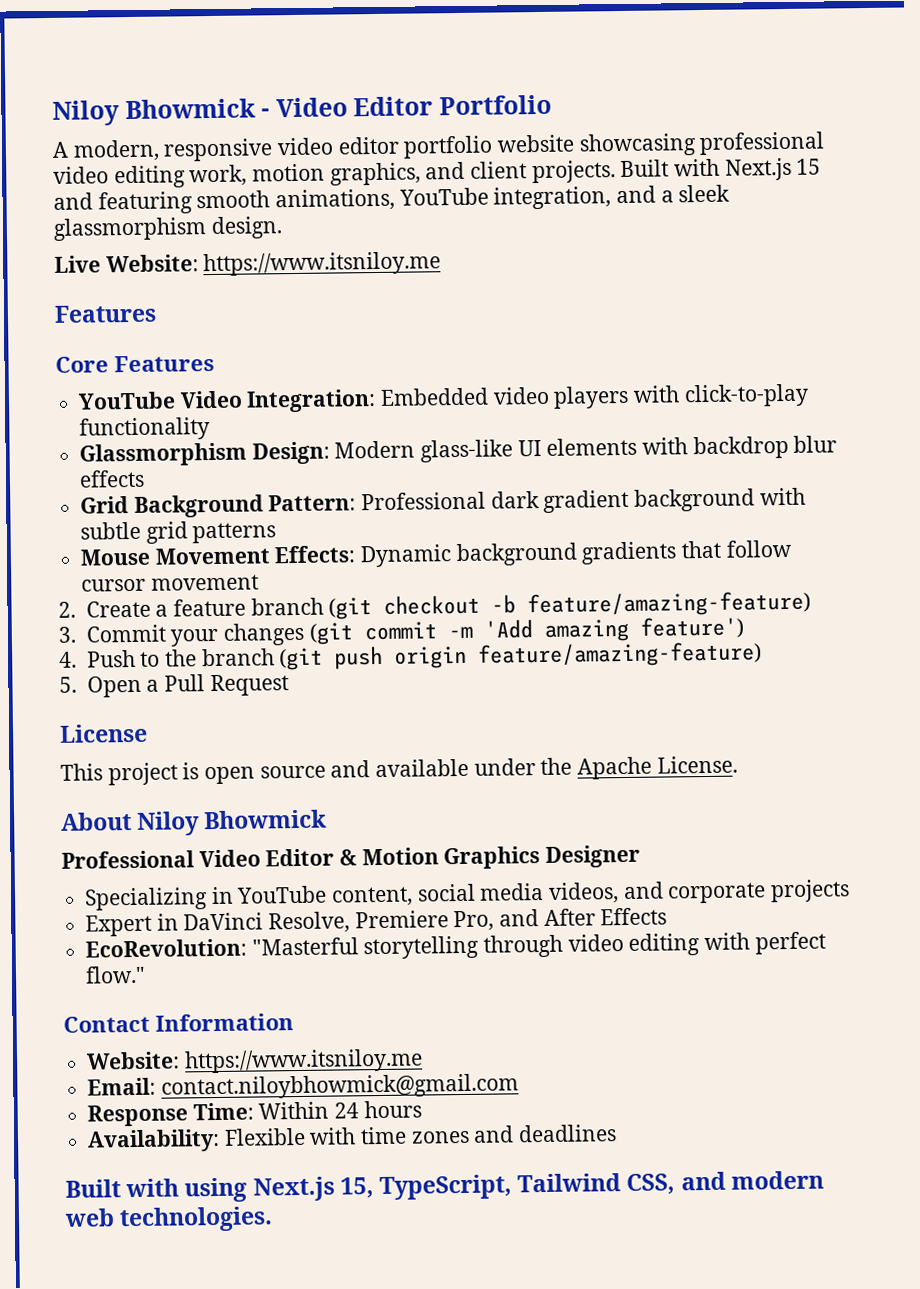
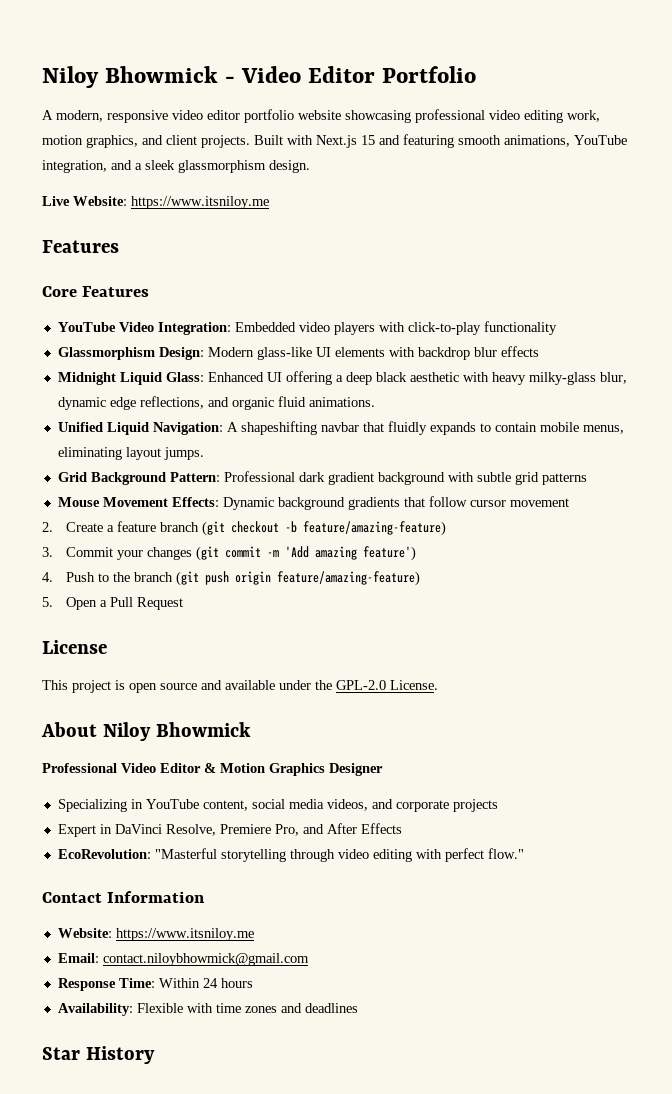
(146, 478) none -> [57,371,627,385] [57,396,375,410] [57,421,624,435] [57,447,204,460] // Midnight Liquid Glass: Enhanced UI offering a deep black aesthetic with heavy milky-glass blur, dynamic edge reflections, and organic fluid animations. // Unified Liquid Navigation: A shapeshifting navbar that fluidly expands to contain mobile menus, eliminating layout jumps.
[577,756,653,780] Apache -> [336,680,386,690] GPL-2.0
[65,1170,824,1203] [64,1206,274,1233] Built with using Next.js 15, TypeScript, Tailwind CSS, and modern web technologies. -> [42,1046,155,1064] Star History

